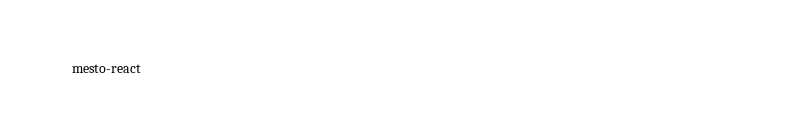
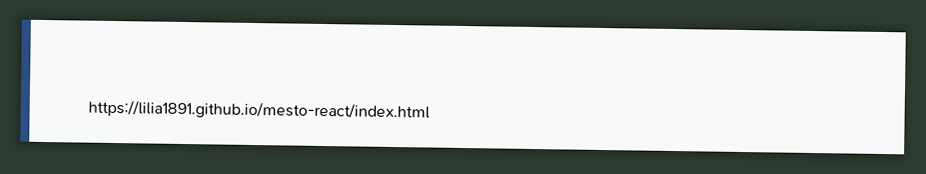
[72,64,141,73] mesto-react -> [88,99,430,121] https://lilia1891.github.io/mesto-react/index.html

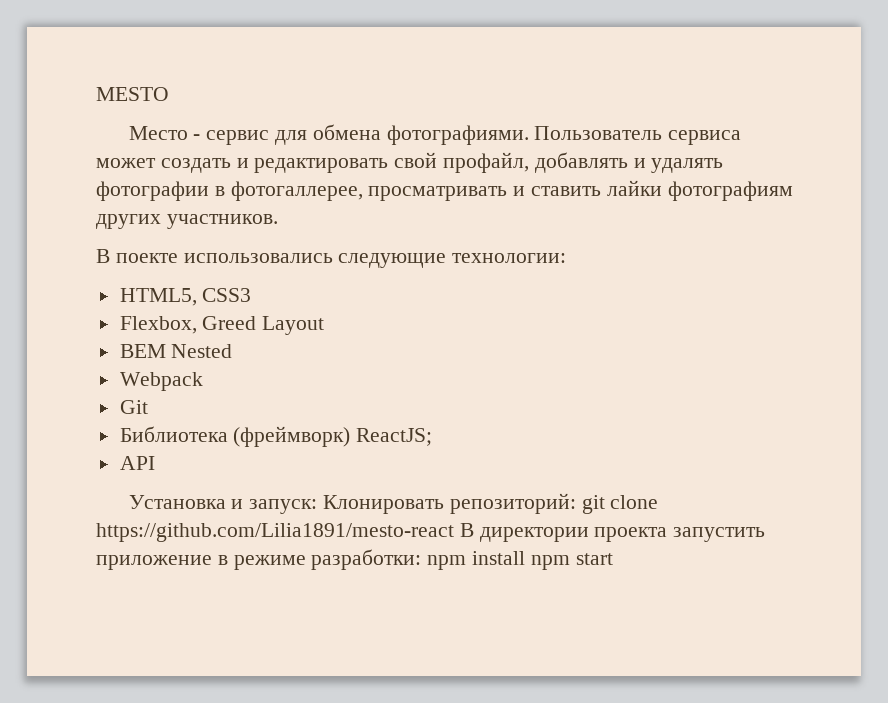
[88,99,430,121] https://lilia1891.github.io/mesto-react/index.html -> [96,87,169,101] [128,124,742,145] [96,152,724,173] [96,180,793,201] [96,214,278,229] [96,249,567,268] [119,288,252,306] [119,316,325,335] [119,344,233,358] [119,372,203,391] [119,400,148,414] [119,426,433,447] [119,456,155,470] [128,493,659,514] [96,523,766,542] [96,549,613,570] MESTO // Место - сервис для обмена фотографиями. Пользователь сервиса может создать и редактировать свой профайл, добавлять и удалять фотографии в фотогаллерее, просматривать и ставить лайки фотографиям других участников. // В поекте использовались следующие технологии: // HTML5, CSS3 // Flexbox, Greed Layout // BEM Nested // Webpack // Git // Библиотека (фреймворк) ReactJS; // API // Установка и запуск: Клонировать репозиторий: git clone https://github.com/Lilia1891/mesto-react В директории проекта запустить приложение в режиме разработки: npm install npm start

